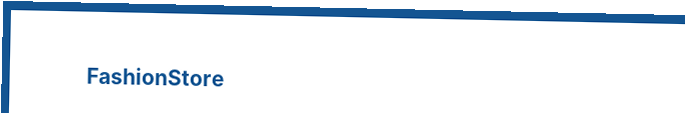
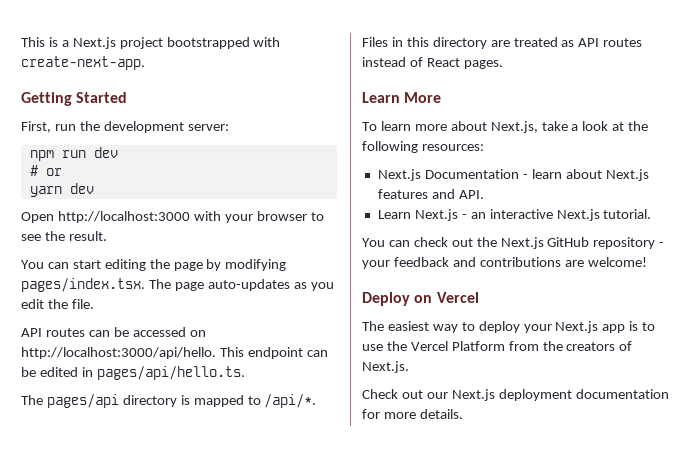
[86,66,225,87] FashionStore -> [21,37,281,49] [21,56,145,70] [21,92,128,106] [21,121,229,133] [29,147,118,161] [29,165,62,176] [29,183,94,197] [21,211,324,223] [21,231,107,241] [21,259,287,271] [21,278,334,292] [21,299,94,309] [21,327,206,337] [21,347,328,359] [21,366,245,380] [21,394,317,408] [362,37,643,49] [362,57,503,69] [362,92,442,103] [362,121,649,133] [362,141,484,153] [377,169,649,181] [377,189,484,199] [377,209,652,221] [362,237,665,249] [362,257,647,269] [362,292,479,306] [362,321,656,333] [362,341,633,351] [362,361,409,373] [362,389,669,401] [362,409,463,419] This is a Next.js project bootstrapped with create-next-app. // Getting Started // First, run the development server: // npm run dev // # or // yarn dev // Open http://localhost:3000 with your browser to see the result. // You can start editing the page by modifying pages/index.tsx. The page auto-updates as you edit the file. // API routes can be accessed on http://localhost:3000/api/hello. This endpoint can be edited in pages/api/hello.ts. // The pages/api directory is mapped to /api/*. Files in this directory are treated as API routes instead of React pages. // Learn More // To learn more about Next.js, take a look at the following resources: // Next.js Documentation - learn about Next.js features and API. // Learn Next.js - an interactive Next.js tutorial. // You can check out the Next.js GitHub repository - your feedback and contributions are welcome! // Deploy on Vercel // The easiest way to deploy your Next.js app is to use the Vercel Platform from the creators of Next.js. // Check out our Next.js deployment documentation for more details.

